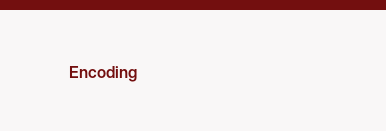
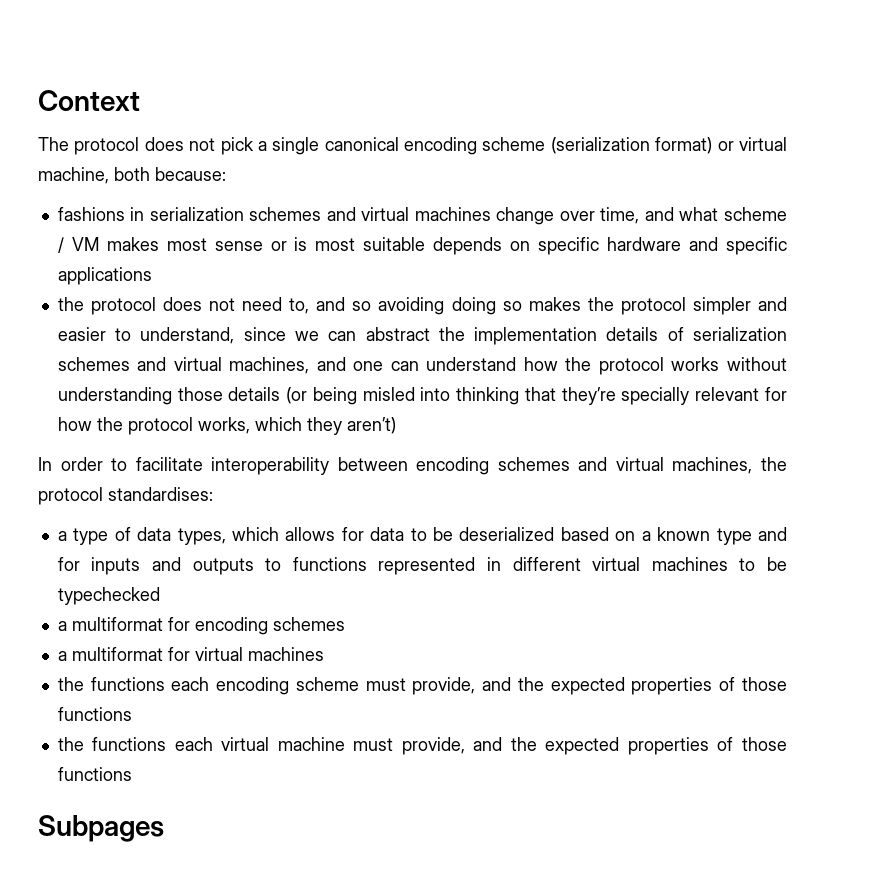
[69,66,137,82] Encoding -> [38,90,140,111] [38,137,787,155] [38,167,226,184] [57,207,787,225] [57,237,787,255] [57,267,152,285] [57,297,788,315] [57,327,787,345] [57,357,787,375] [57,387,787,405] [57,417,396,435] [38,457,787,475] [38,487,213,505] [57,527,787,545] [57,557,788,575] [57,587,160,605] [57,617,345,635] [57,647,324,661] [57,677,787,695] [57,707,132,721] [57,737,787,755] [57,767,132,781] [38,815,164,842] Context // The protocol does not pick a single canonical encoding scheme (serialization format) or virtual machine, both because: // fashions in serialization schemes and virtual machines change over time, and what scheme / VM makes most sense or is most suitable depends on specific hardware and specific applications // the protocol does not need to, and so avoiding doing so makes the protocol simpler and easier to understand, since we can abstract the implementation details of serialization schemes and virtual machines, and one can understand how the protocol works without understanding those details (or being misled into thinking that they’re specially relevant for how the protocol works, which they aren’t) // In order to facilitate interoperability between encoding schemes and virtual machines, the protocol standardises: // a type of data types, which allows for data to be deserialized based on a known type and for inputs and outputs to functions represented in different virtual machines to be typechecked // a multiformat for encoding schemes // a multiformat for virtual machines // the functions each encoding scheme must provide, and the expected properties of those functions // the functions each virtual machine must provide, and the expected properties of those functions // Subpages

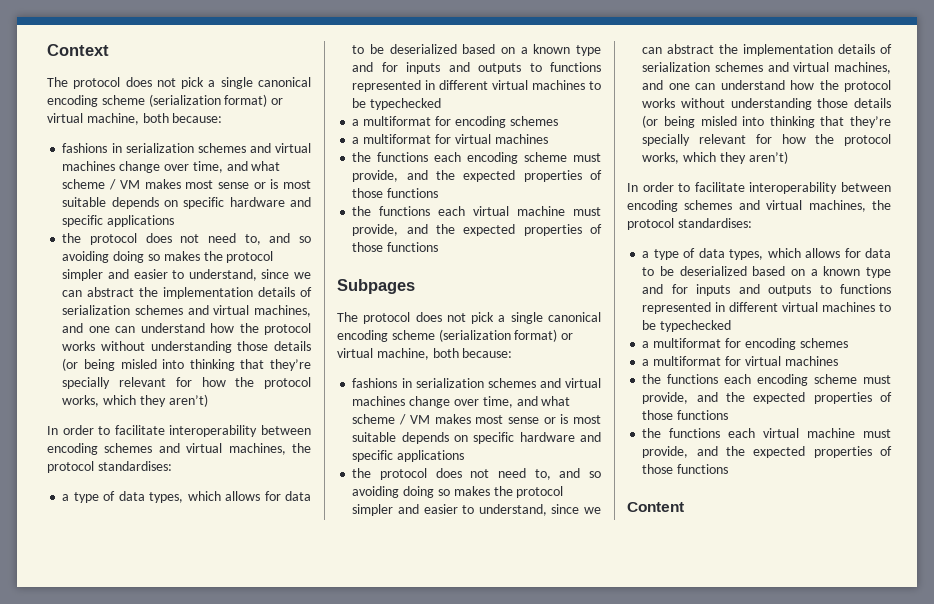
(164, 828) none -> [337,312,601,324] [337,329,574,342] [337,348,513,360] [352,378,601,388] [352,396,571,408] [352,414,601,425] [352,432,601,444] [352,450,465,462] [352,468,601,480] [352,486,564,498] [352,504,601,516] [642,44,892,56] [642,62,891,74] [642,80,891,92] [642,98,891,110] [642,115,891,128] [642,134,891,146] [642,151,788,164] [627,182,891,194] [627,200,891,212] [627,218,752,230] [642,248,891,260] [642,266,891,278] [642,284,891,296] [642,302,891,314] [642,320,732,332] [642,338,848,350] [642,356,838,366] [642,374,891,386] [642,392,892,404] [642,410,729,420] [642,428,891,438] [642,446,892,458] [642,464,729,474] [627,502,684,512] // The protocol does not pick a single canonical encoding scheme (serialization format) or virtual machine, both because: // fashions in serialization schemes and virtual machines change over time, and what scheme / VM makes most sense or is most suitable depends on specific hardware and specific applications // the protocol does not need to, and so avoiding doing so makes the protocol simpler and easier to understand, since we can abstract the implementation details of serialization schemes and virtual machines, and one can understand how the protocol works without understanding those details (or being misled into thinking that they’re specially relevant for how the protocol works, which they aren’t) // In order to facilitate interoperability between encoding schemes and virtual machines, the protocol standardises: // a type of data types, which allows for data to be deserialized based on a known type and for inputs and outputs to functions represented in different virtual machines to be typechecked // a multiformat for encoding schemes // a multiformat for virtual machines // the functions each encoding scheme must provide, and the expected properties of those functions // the functions each virtual machine must provide, and the expected properties of those functions // Content

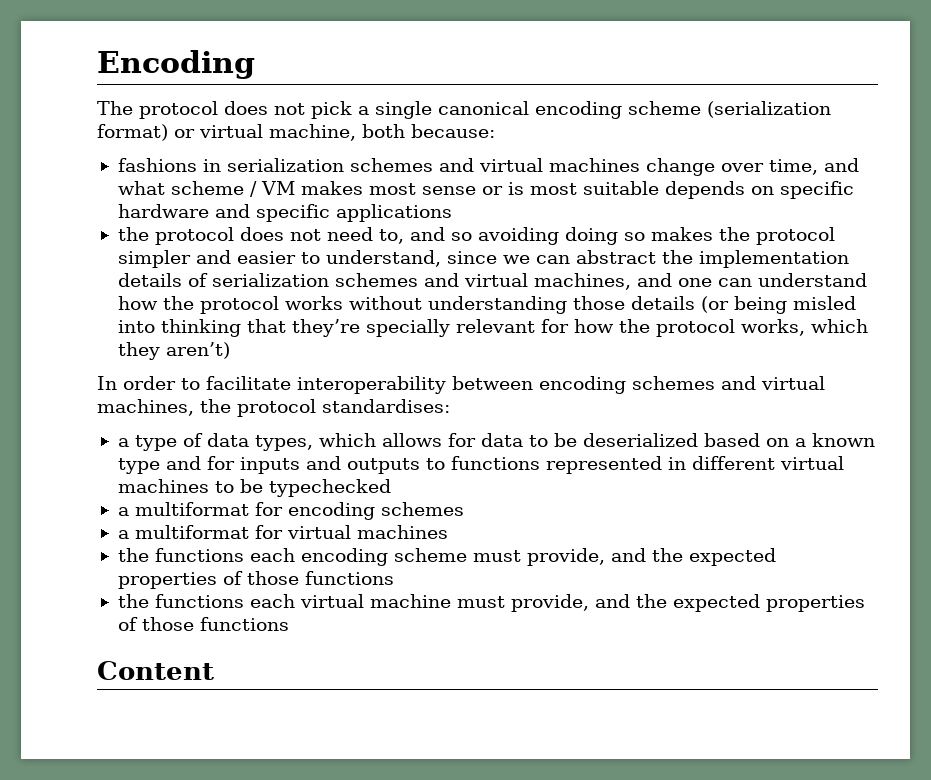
[47,44,109,56] [47,77,311,89] [47,94,284,107] [47,113,223,125] [62,143,311,153] [62,161,281,173] [62,179,311,190] [62,197,311,209] [62,215,175,227] [62,233,311,245] [62,251,274,263] [62,269,311,281] [62,287,312,299] [62,305,311,317] [62,323,311,335] [62,341,311,353] [62,358,311,371] [62,377,311,389] [62,394,208,407] [47,425,311,437] [47,443,311,455] [47,461,172,473] [62,491,311,503] [352,44,601,56] [352,62,601,74] [352,80,601,92] [352,98,442,110] [352,116,558,128] [352,134,548,144] [352,152,601,164] [352,170,602,182] [352,188,439,198] [352,206,601,216] [352,224,602,236] [352,242,439,252] [337,279,415,294] Context // The protocol does not pick a single canonical encoding scheme (serialization format) or virtual machine, both because: // fashions in serialization schemes and virtual machines change over time, and what scheme / VM makes most sense or is most suitable depends on specific hardware and specific applications // the protocol does not need to, and so avoiding doing so makes the protocol simpler and easier to understand, since we can abstract the implementation details of serialization schemes and virtual machines, and one can understand how the protocol works without understanding those details (or being misled into thinking that they’re specially relevant for how the protocol works, which they aren’t) // In order to facilitate interoperability between encoding schemes and virtual machines, the protocol standardises: // a type of data types, which allows for data to be deserialized based on a known type and for inputs and outputs to functions represented in different virtual machines to be typechecked // a multiformat for encoding schemes // a multiformat for virtual machines // the functions each encoding scheme must provide, and the expected properties of those functions // the functions each virtual machine must provide, and the expected properties of those functions // Subpages -> [97,50,255,79] Encoding

